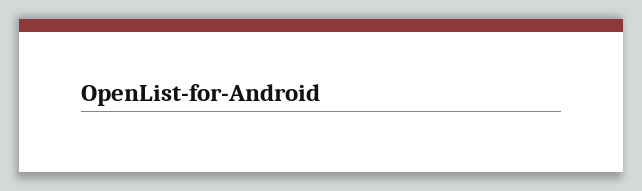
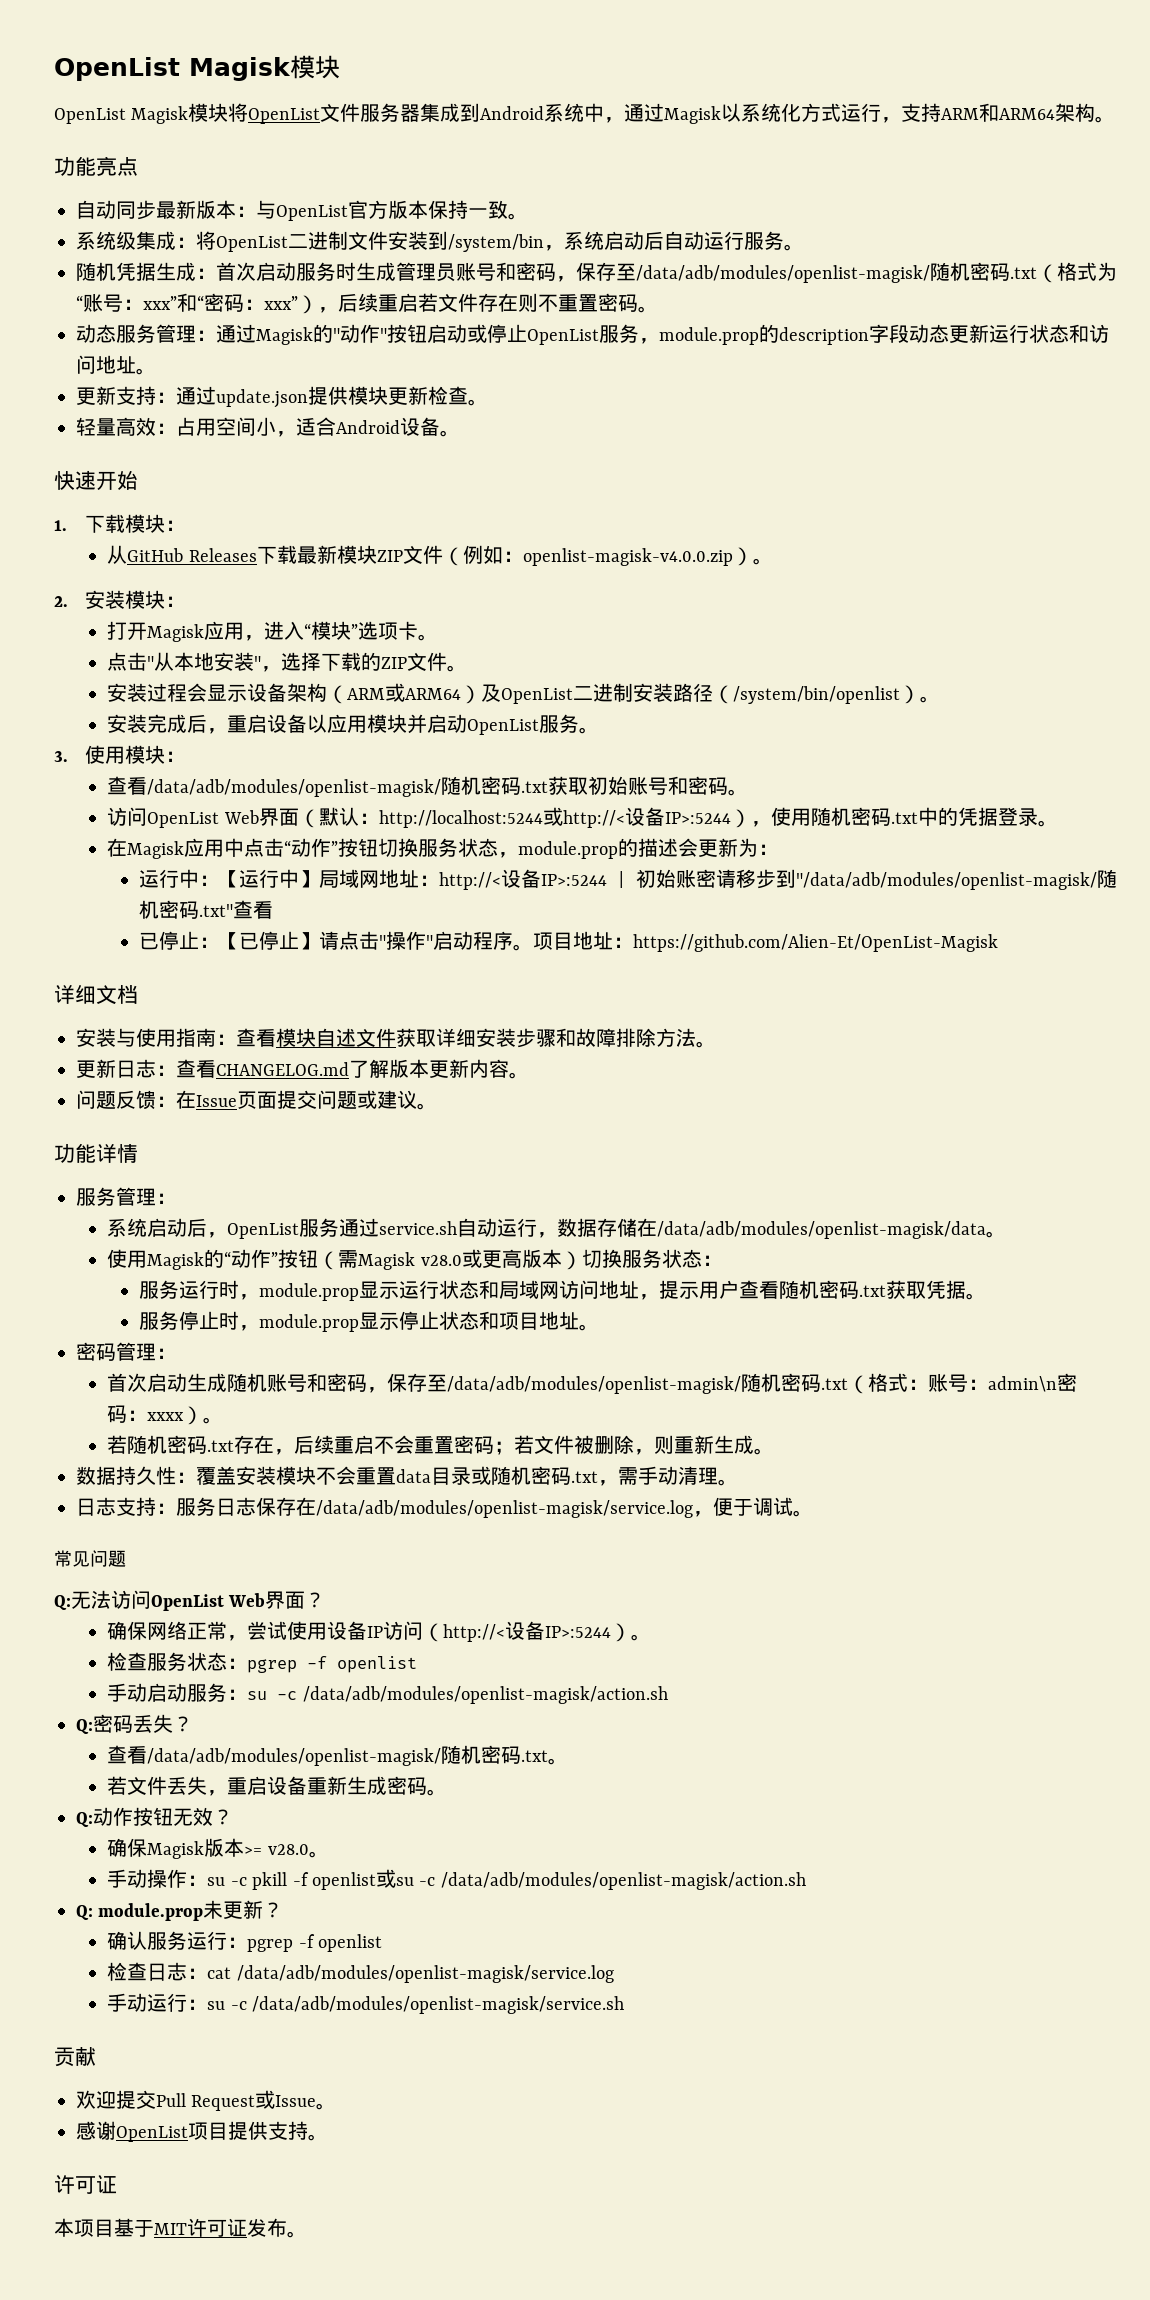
[81,84,320,106] OpenList-for-Android -> [54,55,340,81] [54,103,1116,124] [54,156,138,176] [76,200,528,221] [76,231,804,252] [76,262,1117,283] [76,293,658,314] [76,324,1109,345] [76,355,156,375] [76,386,488,408] [76,417,460,437] [54,470,138,491] [54,514,186,533] [107,545,773,566] [54,590,186,609] [107,621,439,642] [107,652,468,672] [107,683,941,704] [107,714,600,735] [54,745,186,764] [107,776,749,797] [107,807,1058,828] [107,838,779,859] [138,869,1117,890] [138,900,273,919] [138,931,998,952] [54,985,138,1005] [76,1028,716,1048] [76,1059,529,1079] [76,1090,437,1110] [54,1143,138,1163] [76,1187,176,1206] [107,1218,1007,1239] [107,1249,722,1270] [138,1280,986,1301] [138,1311,599,1332] [76,1342,176,1361] [107,1373,1078,1394] [107,1405,224,1425] [107,1435,775,1455] [76,1466,738,1486] [76,1497,813,1518] [54,1550,126,1567] [54,1590,326,1611] [107,1621,652,1642] [107,1652,418,1673] [107,1683,668,1704] [76,1714,193,1734] [107,1745,569,1766] [107,1776,448,1796] [76,1807,233,1827] [107,1838,329,1859] [107,1869,806,1890] [76,1900,284,1921] [107,1931,383,1952] [107,1962,614,1983] [107,1993,625,2014] [54,2047,96,2067] [76,2090,337,2111] [76,2121,328,2142] [54,2175,117,2194] [54,2218,307,2238] OpenList Magisk模块 // OpenList Magisk模块将OpenList文件服务器集成到Android系统中，通过Magisk以系统化方式运行，支持ARM和ARM64架构。 // 功能亮点 // 自动同步最新版本：与OpenList官方版本保持一致。 // 系统级集成：将OpenList二进制文件安装到/system/bin，系统启动后自动运行服务。 // 随机凭据生成：首次启动服务时生成管理员账号和密码，保存至/data/adb/modules/openlist-magisk/随机密码.txt（格式为“账号：xxx”和“密码：xxx”），后续重启若文件存在则不重置密码。 // 动态服务管理：通过Magisk的"动作"按钮启动或停止OpenList服务，module.prop的description字段动态更新运行状态和访问地址。 // 更新支持：通过update.json提供模块更新检查。 // 轻量高效：占用空间小，适合Android设备。 // 快速开始 // 1.下载模块： // 从GitHub Releases下载最新模块ZIP文件（例如：openlist-magisk-v4.0.0.zip）。 // 2.安装模块： // 打开Magisk应用，进入“模块”选项卡。 // 点击"从本地安装"，选择下载的ZIP文件。 // 安装过程会显示设备架构（ARM或ARM64）及OpenList二进制安装路径（/system/bin/openlist）。 // 安装完成后，重启设备以应用模块并启动OpenList服务。 // 3.使用模块： // 查看/data/adb/modules/openlist-magisk/随机密码.txt获取初始账号和密码。 // 访问OpenList Web界面（默认：http://localhost:5244或http://<设备IP>:5244），使用随机密码.txt中的凭据登录。 // 在Magisk应用中点击“动作”按钮切换服务状态，module.prop的描述会更新为： // 运行中：【运行中】局域网地址：http://<设备IP>:5244 | 初始账密请移步到"/data/adb/modules/openlist-magisk/随机密码.txt"查看 // 已停止：【已停止】请点击"操作"启动程序。项目地址：https://github.com/Alien-Et/OpenList-Magisk // 详细文档 // 安装与使用指南：查看模块自述文件获取详细安装步骤和故障排除方法。 // 更新日志：查看CHANGELOG.md了解版本更新内容。 // 问题反馈：在Issue页面提交问题或建议。 // 功能详情 // 服务管理： // 系统启动后，OpenList服务通过service.sh自动运行，数据存储在/data/adb/modules/openlist-magisk/data。 // 使用Magisk的“动作”按钮（需Magisk v28.0或更高版本）切换服务状态： // 服务运行时，module.prop显示运行状态和局域网访问地址，提示用户查看随机密码.txt获取凭据。 // 服务停止时，module.prop显示停止状态和项目地址。 // 密码管理： // 首次启动生成随机账号和密码，保存至/data/adb/modules/openlist-magisk/随机密码.txt（格式：账号：admin\n密码：xxxx）。 // 若随机密码.txt存在，后续重启不会重置密码；若文件被删除，则重新生成。 // 数据持久性：覆盖安装模块不会重置data目录或随机密码.txt，需手动清理。 // 日志支持：服务日志保存在/data/adb/modules/openlist-magisk/service.log，便于调试。 // 常见问题 // Q:无法访问OpenList Web界面？ // 确保网络正常，尝试使用设备IP访问（http://<设备IP>:5244）。 // 检查服务状态：pgrep -f openlist // 手动启动服务：su -c /data/adb/modules/openlist-magisk/action.sh // Q:密码丢失？ // 查看/data/adb/modules/openlist-magisk/随机密码.txt。 // 若文件丢失，重启设备重新生成密码。 // Q:动作按钮无效？ // 确保Magisk版本>= v28.0。 // 手动操作：su -c pkill -f openlist或su -c /data/adb/modules/openlist-magisk/action.sh // Q: module.prop未更新？ // 确认服务运行：pgrep -f openlist // 检查日志：cat /data/adb/modules/openlist-magisk/service.log // 手动运行：su -c /data/adb/modules/openlist-magisk/service.sh // 贡献 // 欢迎提交Pull Request或Issue。 // 感谢OpenList项目提供支持。 // 许可证 // 本项目基于MIT许可证发布。

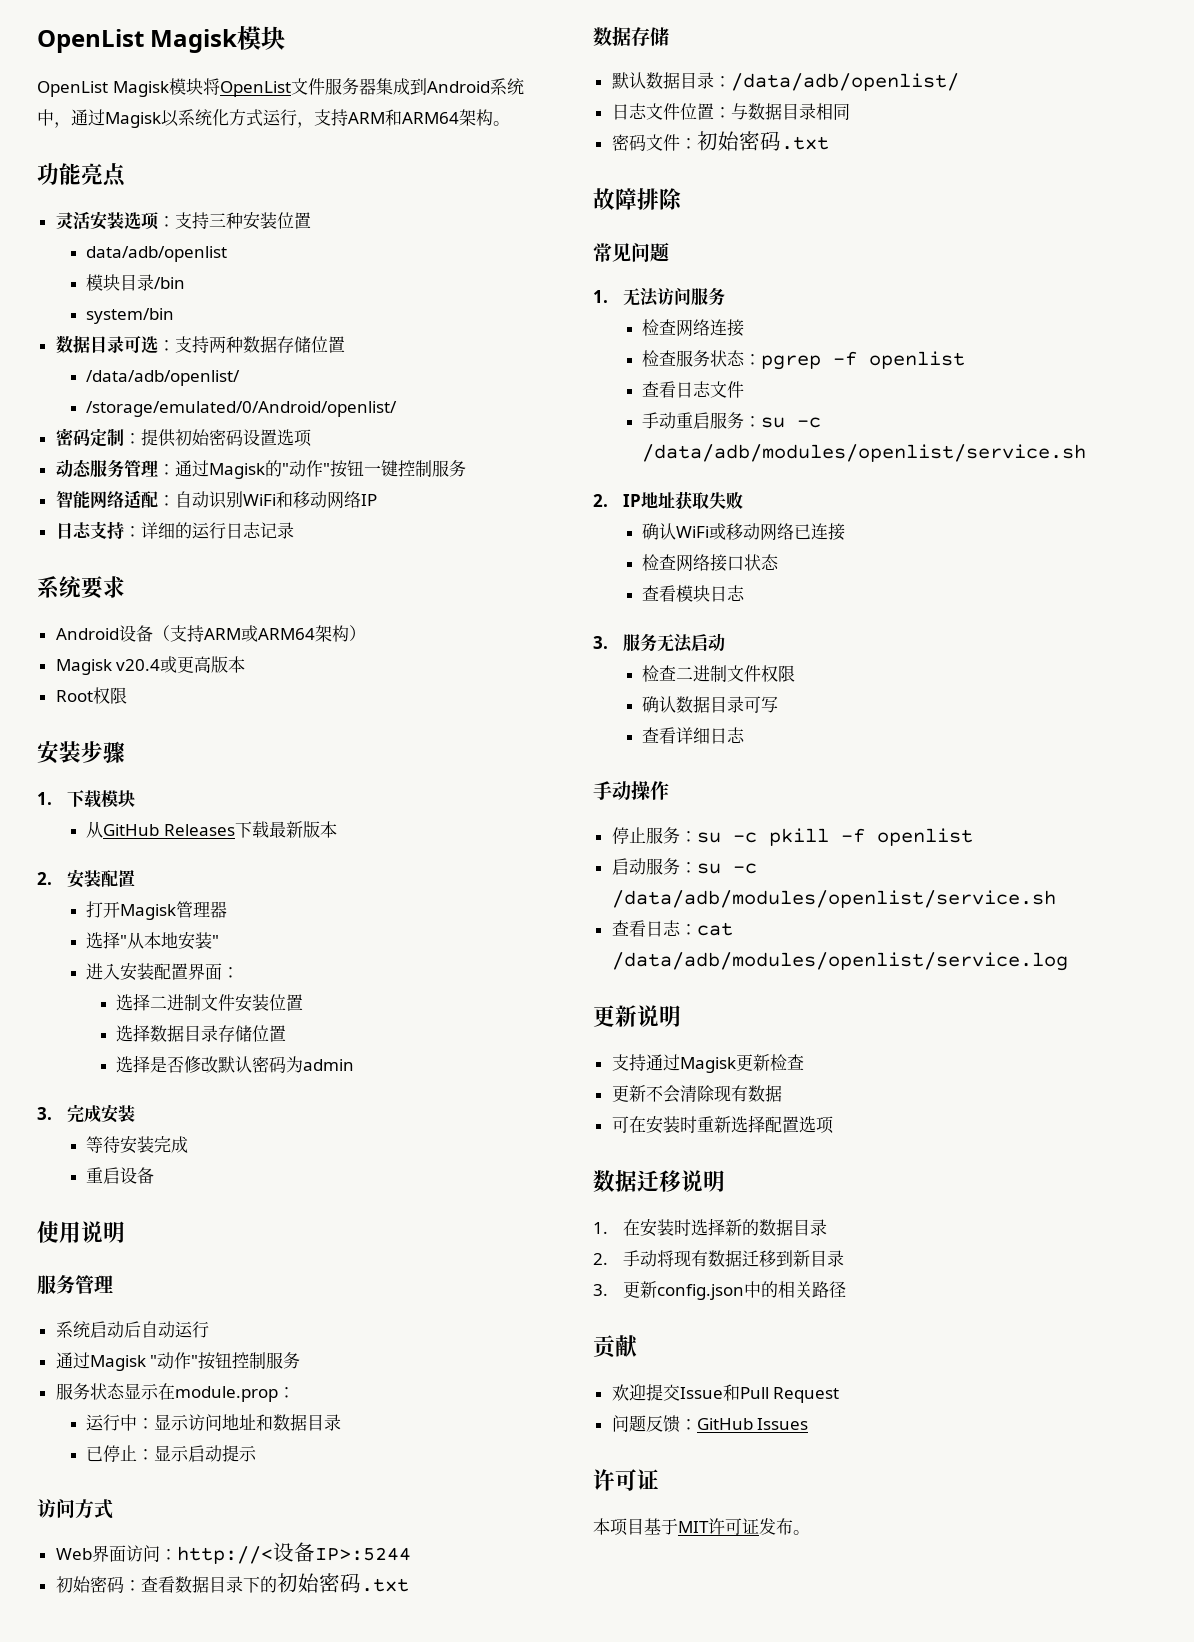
[76,200,528,221] [76,231,804,252] [76,262,1117,283] [76,293,658,314] 自动同步最新版本：与OpenList官方版本保持一致。 // 系统级集成：将OpenList二进制文件安装到/system/bin，系统启动后自动运行服务。 // 随机凭据生成：首次启动服务时生成管理员账号和密码，保存至/data/adb/modules/openlist-magisk/随机密码.txt（格式为“账号：xxx”和“密码：xxx”），后续重启若文件存在则不重置密码。 -> [55,211,311,230] [85,246,227,262] [85,274,185,291] [85,308,174,324] [55,335,345,354] [85,370,240,386] [85,401,397,417] [55,428,312,447] 灵活安装选项：支持三种安装位置 // data/adb/openlist // 模块目录/bin // system/bin // 数据目录可选：支持两种数据存储位置 // /data/adb/openlist/ // /storage/emulated/0/Android/openlist/ // 密码定制：提供初始密码设置选项
[427,324,1109,345] [76,355,156,375] [76,386,488,408] [76,417,460,437] [54,470,138,491] 启动或停止OpenList服务，module.prop的description字段动态更新运行状态和访问地址。 // 更新支持：通过update.json提供模块更新检查。 // 轻量高效：占用空间小，适合Android设备。 // 快速开始 -> [363,460,466,477] [55,490,377,509] [55,521,294,539] [37,576,125,599] [55,625,366,642] [55,656,246,675] [55,687,127,704] [37,741,125,764] 一键控制服务 // 智能网络适配：自动识别WiFi和移动网络IP // 日志支持：详细的运行日志记录 // 系统要求 // Android设备（支持ARM或ARM64架构） // Magisk v20.4或更高版本 // Root权限 // 安装步骤
[165,520,186,531] ： -> (136, 798) none
[336,545,773,566] 模块ZIP文件（例如：openlist-magisk-v4.0.0.zip）。 -> [302,821,337,838] 版本
[125,590,186,609] 模块： -> [101,870,136,887] 配置
[204,621,439,641] [107,652,148,671] 应用，进入“模块”选项卡。 // 点击 -> [175,901,227,918] [85,931,120,949] 管理器 // 选择
[261,652,468,672] [107,683,941,704] ，选择下载的ZIP文件。 // 安装过程会显示设备架构（ARM或ARM64）及OpenList二进制安装路径（/system/bin/openlist）。 // -> [85,963,239,981] [116,993,304,1012] [116,1024,287,1042] [116,1055,355,1073] [37,1104,136,1123] [85,1136,120,1153] // 进入安装配置界面： // 选择二进制文件安装位置 // 选择数据目录存储位置 // 选择是否修改默认密码为admin // 3.完成安装 // 等待
[187,714,600,735] [54,745,186,764] [107,776,749,797] [107,807,1058,828] [107,838,779,859] [138,869,1117,890] [138,900,273,919] [138,931,998,952] [54,985,138,1005] [76,1028,716,1048] [76,1059,529,1079] [76,1090,437,1110] [54,1143,138,1163] [76,1187,176,1206] [107,1218,1007,1239] [107,1249,722,1270] [138,1280,986,1301] [138,1311,599,1332] [76,1342,176,1361] [107,1373,1078,1394] [107,1405,224,1425] [107,1435,775,1455] [76,1466,738,1486] [76,1497,813,1518] 后，重启设备以应用模块并启动OpenList服务。 // 3.使用模块： // 查看/data/adb/modules/openlist-magisk/随机密码.txt获取初始账号和密码。 // 访问OpenList Web界面（默认：http://localhost:5244或http://<设备IP>:5244），使用随机密码.txt中的凭据登录。 // 在Magisk应用中点击“动作”按钮切换服务状态，module.prop的描述会更新为： // 运行中：【运行中】局域网地址：http://<设备IP>:5244 | 初始账密请移步到"/data/adb/modules/openlist-magisk/随机密码.txt"查看 // 已停止：【已停止】请点击"操作"启动程序。项目地址：https://github.com/Alien-Et/OpenList-Magisk // 详细文档 // 安装与使用指南：查看模块自述文件获取详细安装步骤和故障排除方法。 // 更新日志：查看CHANGELOG.md了解版本更新内容。 // 问题反馈：在Issue页面提交问题或建议。 // 功能详情 // 服务管理： // 系统启动后，OpenList服务通过service.sh自动运行，数据存储在/data/adb/modules/openlist-magisk/data。 // 使用Magisk的“动作”按钮（需Magisk v28.0或更高版本）切换服务状态： // 服务运行时，module.prop显示运行状态和局域网访问地址，提示用户查看随机密码.txt获取凭据。 // 服务停止时，module.prop显示停止状态和项目地址。 // 密码管理： // 首次启动生成随机账号和密码，保存至/data/adb/modules/openlist-magisk/随机密码.txt（格式：账号：admin\n密码：xxxx）。 // 若随机密码.txt存在，后续重启不会重置密码；若文件被删除，则重新生成。 // 数据持久性：覆盖安装模块不会重置data目录或随机密码.txt，需手动清理。 // 日志支持：服务日志保存在/data/adb/modules/openlist-magisk/service.log，便于调试。 -> [85,1167,154,1184] [37,1221,125,1243] [37,1275,113,1294] [55,1321,209,1338] [55,1352,301,1371] [55,1383,295,1402] [85,1414,341,1431] [85,1445,257,1462] [37,1499,113,1519] [55,1542,411,1564] [55,1573,409,1593] [593,26,669,46] [611,72,959,91] [611,103,850,120] [611,131,829,151] [593,188,682,210] // 重启设备 // 使用说明 // 服务管理 // 系统启动后自动运行 // 通过Magisk "动作"按钮控制服务 // 服务状态显示在module.prop： // 运行中：显示访问地址和数据目录 // 已停止：显示启动提示 // 访问方式 // Web界面访问：http://<设备IP>:5244 // 初始密码：查看数据目录下的初始密码.txt // 数据存储 // 默认数据目录：/data/adb/openlist/ // 日志文件位置：与数据目录相同 // 密码文件：初始密码.txt // 故障排除
[54,1595,71,1610] Q: -> [593,290,608,303] 1.
[151,1591,326,1611] [107,1621,652,1642] OpenList Web界面？ // 确保网络正常，尝试使用设备IP访问（http://<设备IP>:5244）。 -> [691,287,726,306] [641,319,744,337] 服务 // 检查网络连接
[107,1683,148,1702] 手动 -> [641,381,744,398] [641,412,821,429] [641,444,1086,462] [593,491,744,509] [641,523,845,541] [641,554,779,572] [641,585,745,602] [593,633,726,653] [641,665,795,682] [641,696,778,713] [641,727,745,744] [593,781,669,800] [611,827,973,846] 查看日志文件 // 手动重启服务：su -c /data/adb/modules/openlist/service.sh // 2. IP地址获取失败 // 确认WiFi或移动网络已连接 // 检查网络接口状态 // 查看模块日志 // 3.服务无法启动 // 检查二进制文件权限 // 确认数据目录可写 // 查看详细日志 // 手动操作 // 停止服务：su -c pkill -f openlist //
[302,1686,668,1704] [76,1714,193,1734] [107,1745,569,1766] [107,1776,448,1796] [76,1807,233,1827] [107,1838,329,1859] [107,1869,806,1890] [76,1900,284,1921] [107,1931,383,1952] [107,1962,614,1983] [107,1993,625,2014] /data/adb/modules/openlist-magisk/action.sh // Q:密码丢失？ // 查看/data/adb/modules/openlist-magisk/随机密码.txt。 // 若文件丢失，重启设备重新生成密码。 // Q:动作按钮无效？ // 确保Magisk版本>= v28.0。 // 手动操作：su -c pkill -f openlist或su -c /data/adb/modules/openlist-magisk/action.sh // Q: module.prop未更新？ // 确认服务运行：pgrep -f openlist // 检查日志：cat /data/adb/modules/openlist-magisk/service.log // 手动运行：su -c /data/adb/modules/openlist-magisk/service.sh -> [611,890,1056,908] [611,920,733,937] [611,952,1068,971] [593,1005,681,1027] [611,1054,804,1073] [611,1085,782,1103] [611,1115,834,1134] [593,1170,725,1192] [593,1218,828,1237] [593,1250,845,1267] [593,1281,847,1300] /data/adb/modules/openlist/service.sh // 查看日志：cat /data/adb/modules/openlist/service.log // 更新说明 // 支持通过Magisk更新检查 // 更新不会清除现有数据 // 可在安装时重新选择配置选项 // 数据迁移说明 // 1.在安装时选择新的数据目录 // 2.手动将现有数据迁移到新目录 // 3.更新config.json中的相关路径
(156, 2099) none -> [679,1384,740,1401] Issue和
[255,2090,337,2110] [76,2121,328,2142] 或Issue。 // 感谢OpenList项目提供支持。 -> [611,1415,809,1433] // 问题反馈：GitHub Issues

